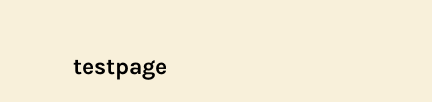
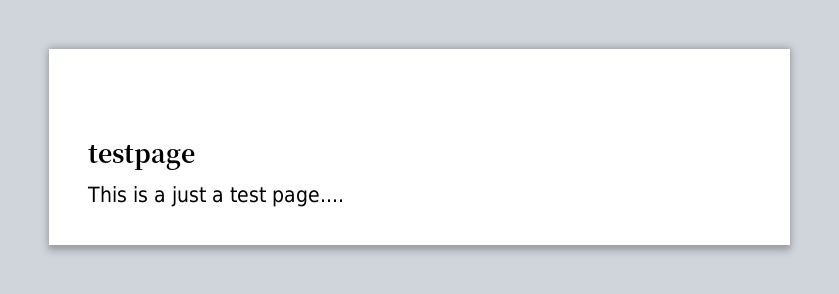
(167, 69) none -> [87,186,344,207] // This is a just a test page....

